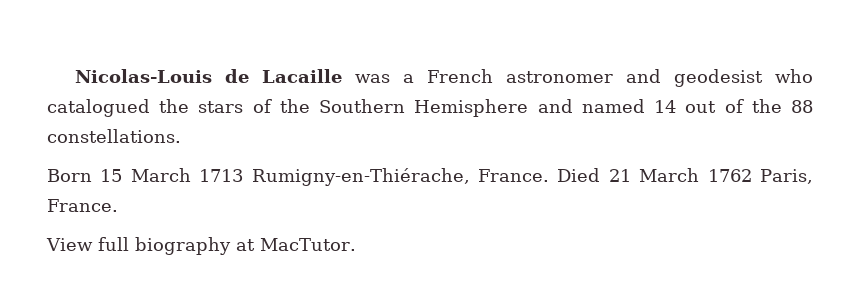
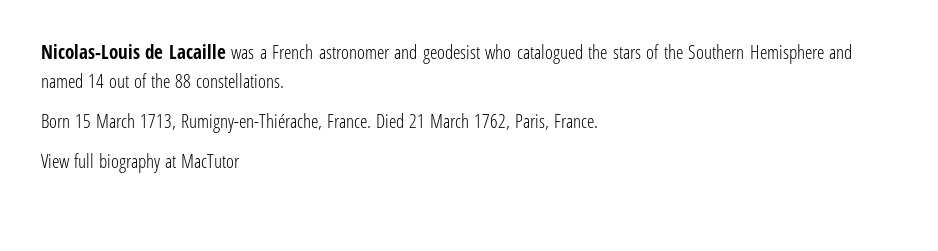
[199,169,244,182] 1713 -> [139,114,176,130] 1713,
[707,169,752,182] 1762 -> [473,114,510,130] 1762,
[260,238,356,251] MacTutor. -> [180,154,240,168] MacTutor

